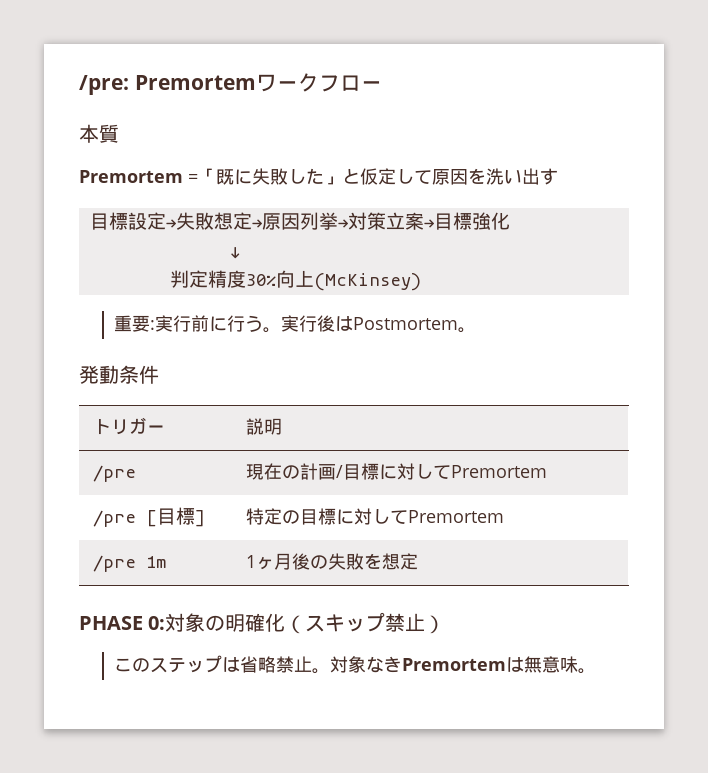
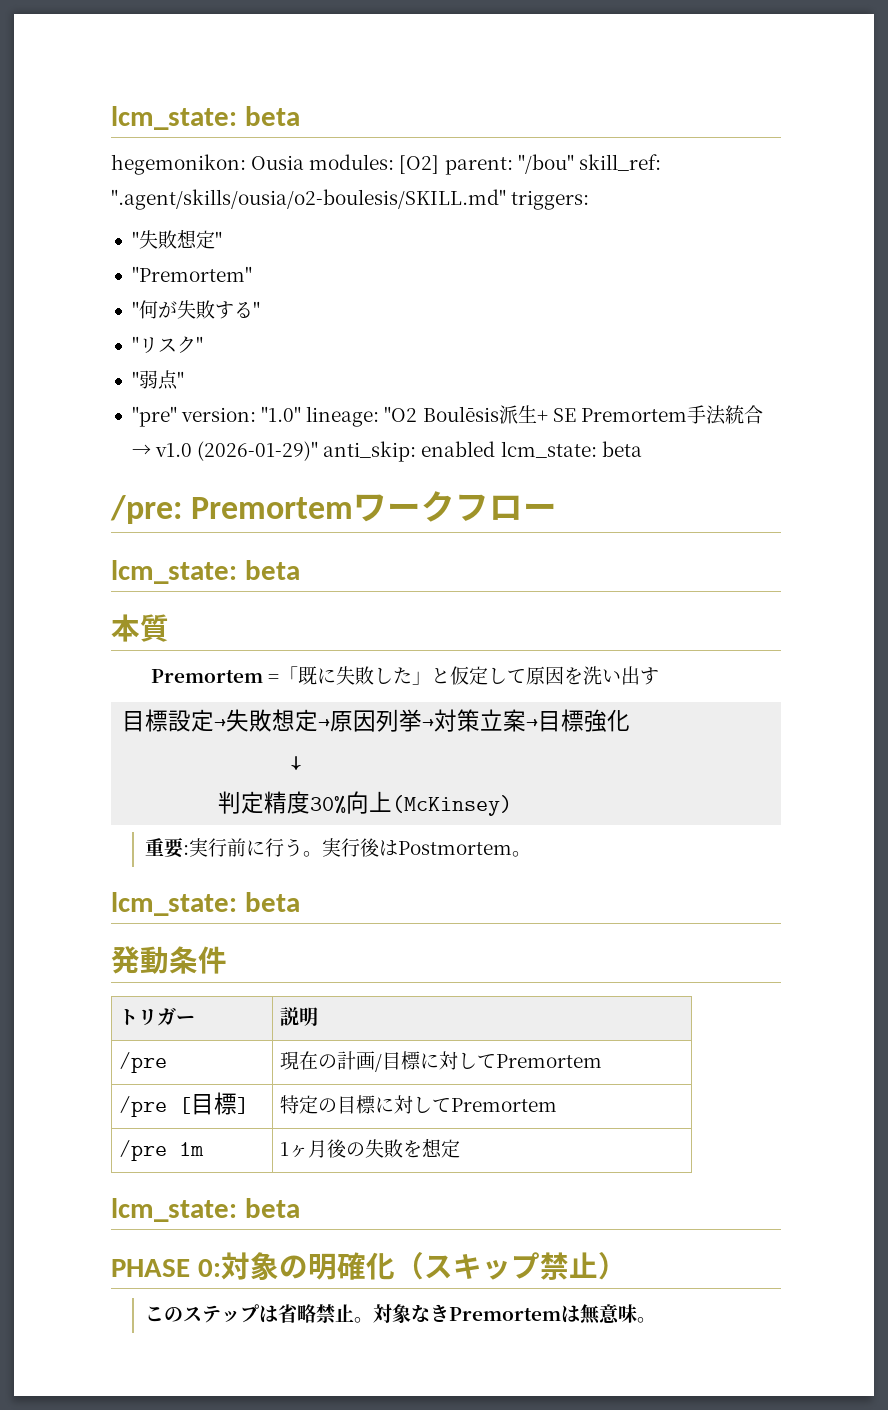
(79, 85) none -> [111,106,300,130] [111,154,661,175] [111,189,590,210] [131,229,222,249] [131,266,252,282] [131,300,260,319] [131,336,203,353] [131,370,184,390] [131,405,763,427] [131,441,642,462] lcm_state: beta // hegemonikon: Ousia modules: [O2] parent: "/bou" skill_ref: ".agent/skills/ousia/o2-boulesis/SKILL.md" triggers: // "失敗想定" // "Premortem" // "何が失敗する" // "リスク" // "弱点" // "pre" version: "1.0" lineage: "O2 Boulēsis派生+ SE Premortem手法統合→ v1.0 (2026-01-29)" anti_skip: enabled lcm_state: beta //
(382, 85) none -> [111,560,300,584] // lcm_state: beta
(477, 330) none -> [111,892,300,916] // lcm_state: beta
(418, 561) none -> [111,1198,300,1222] // lcm_state: beta

